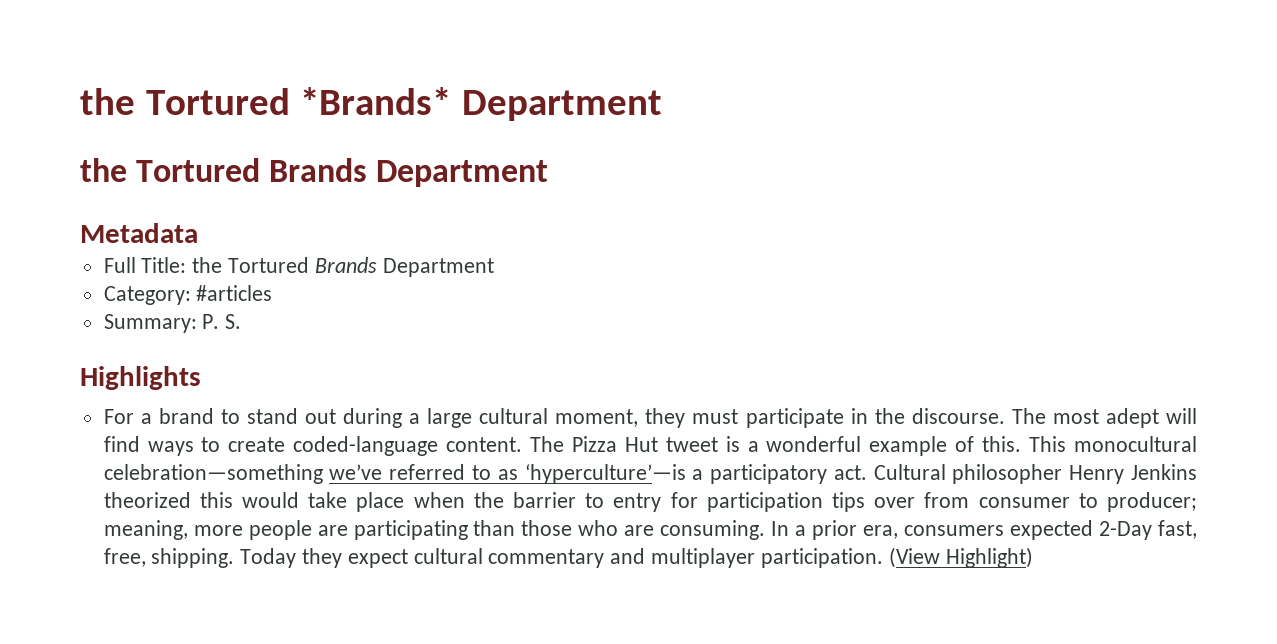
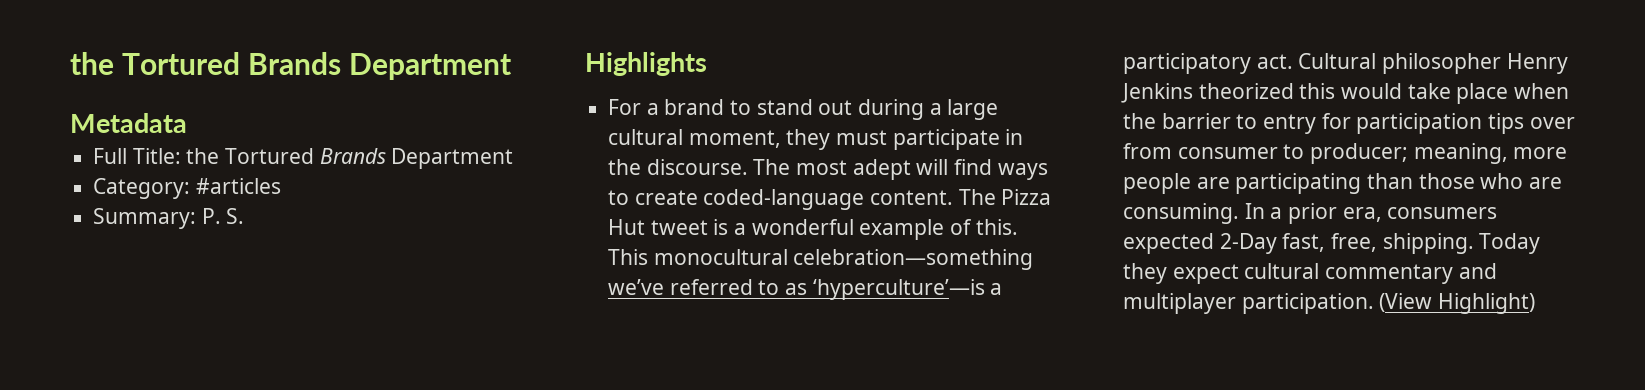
[80,87,662,121] [80,158,261,182] the Tortured *Brands* Department // the Tortured -> [70,52,240,75] the Tortured

